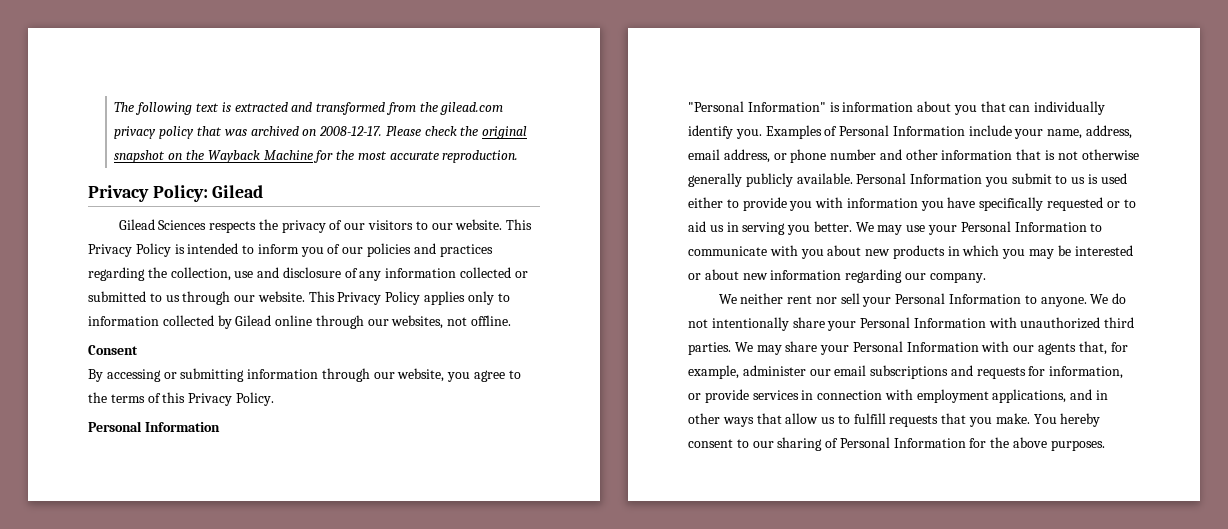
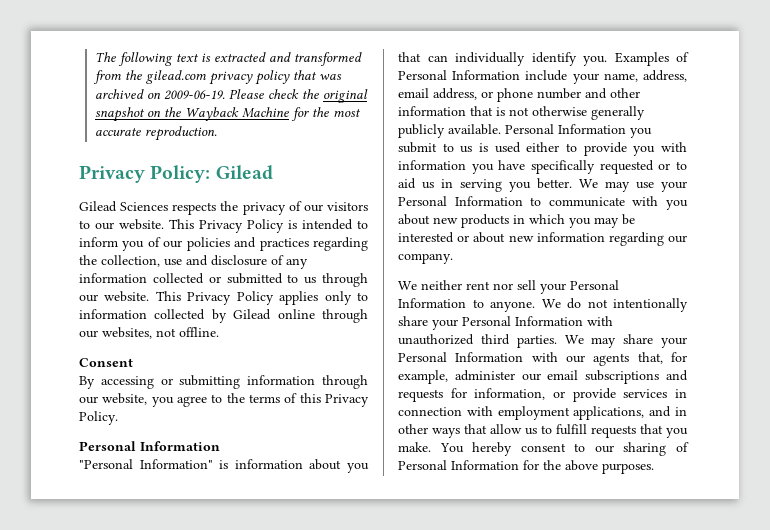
[319,126,383,136] 2008-12-17. -> [163,90,225,100] 2009-06-19.

